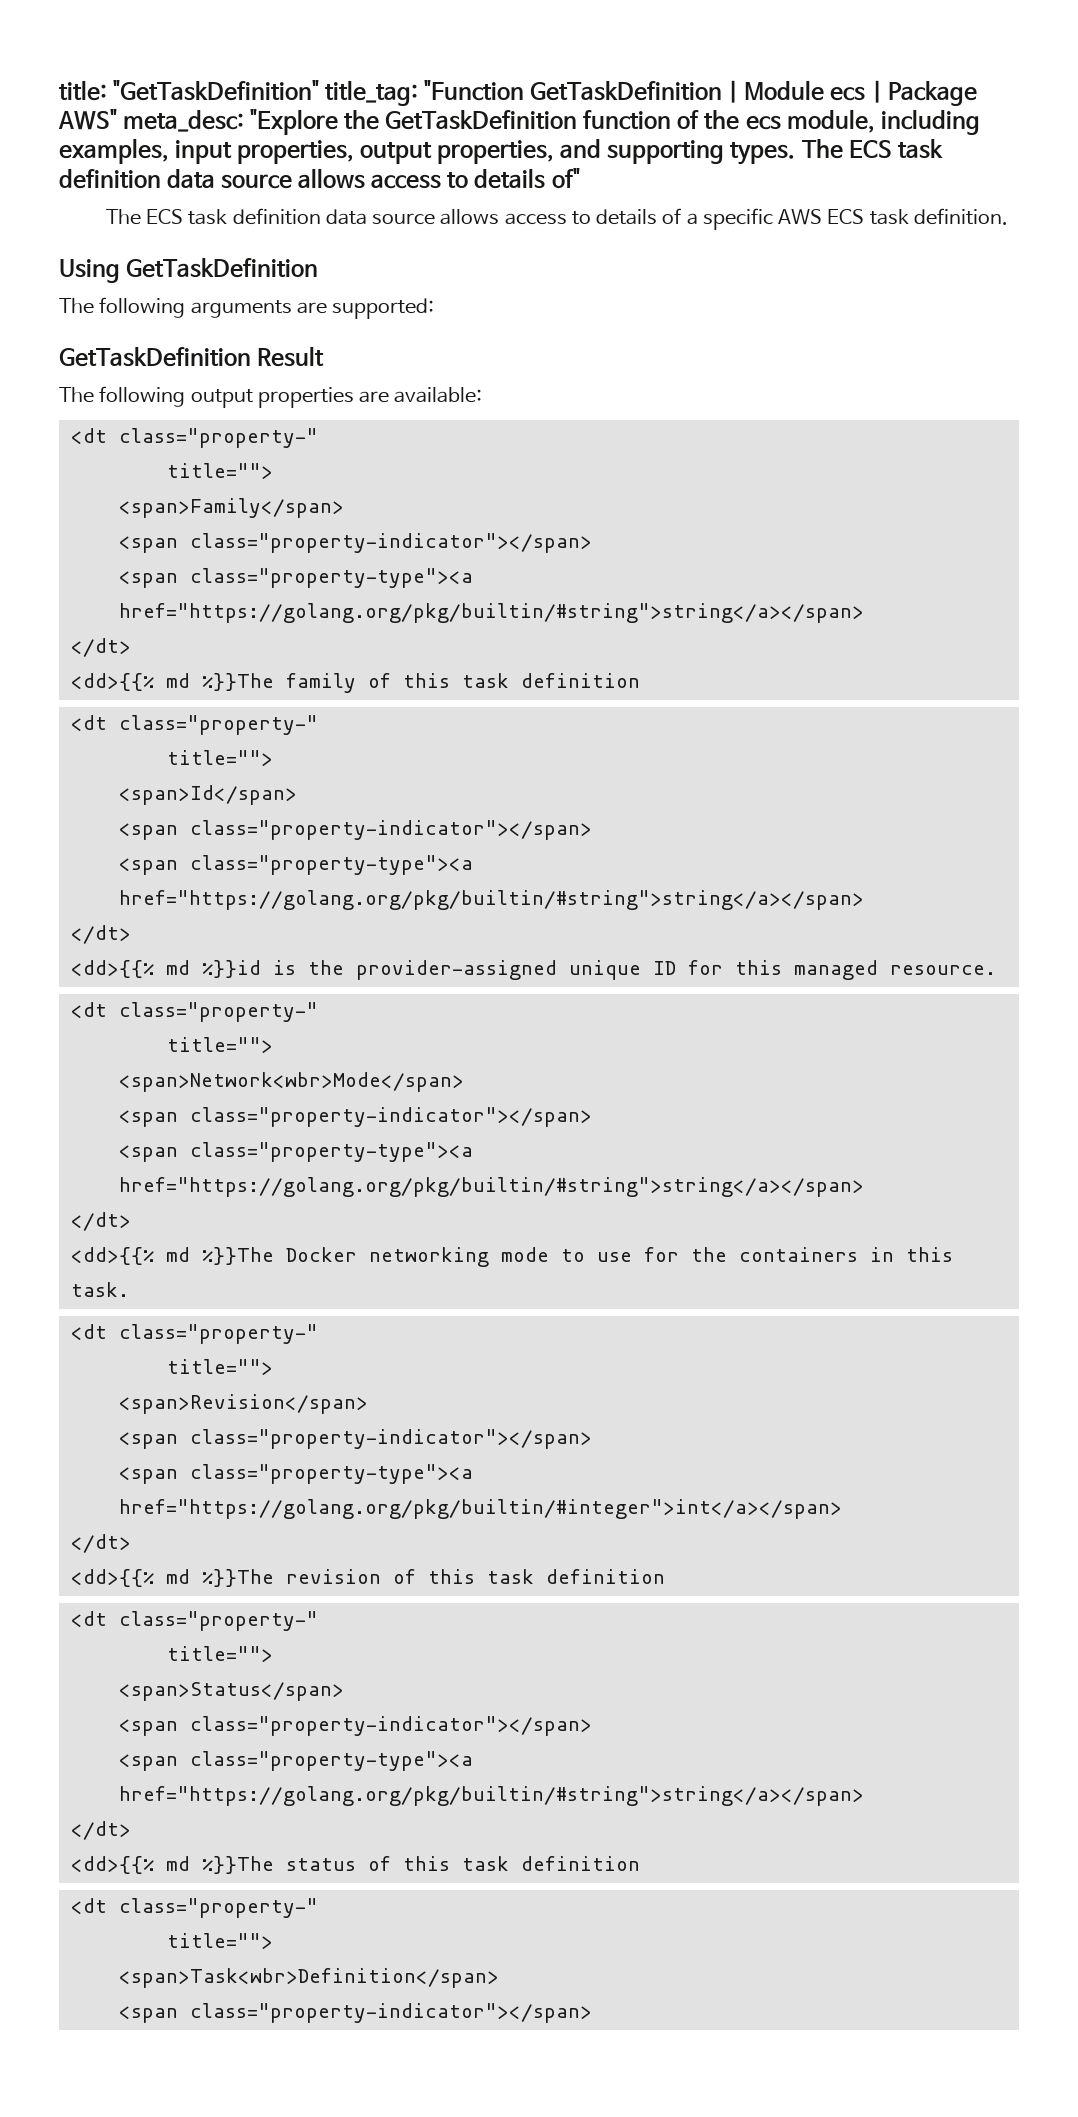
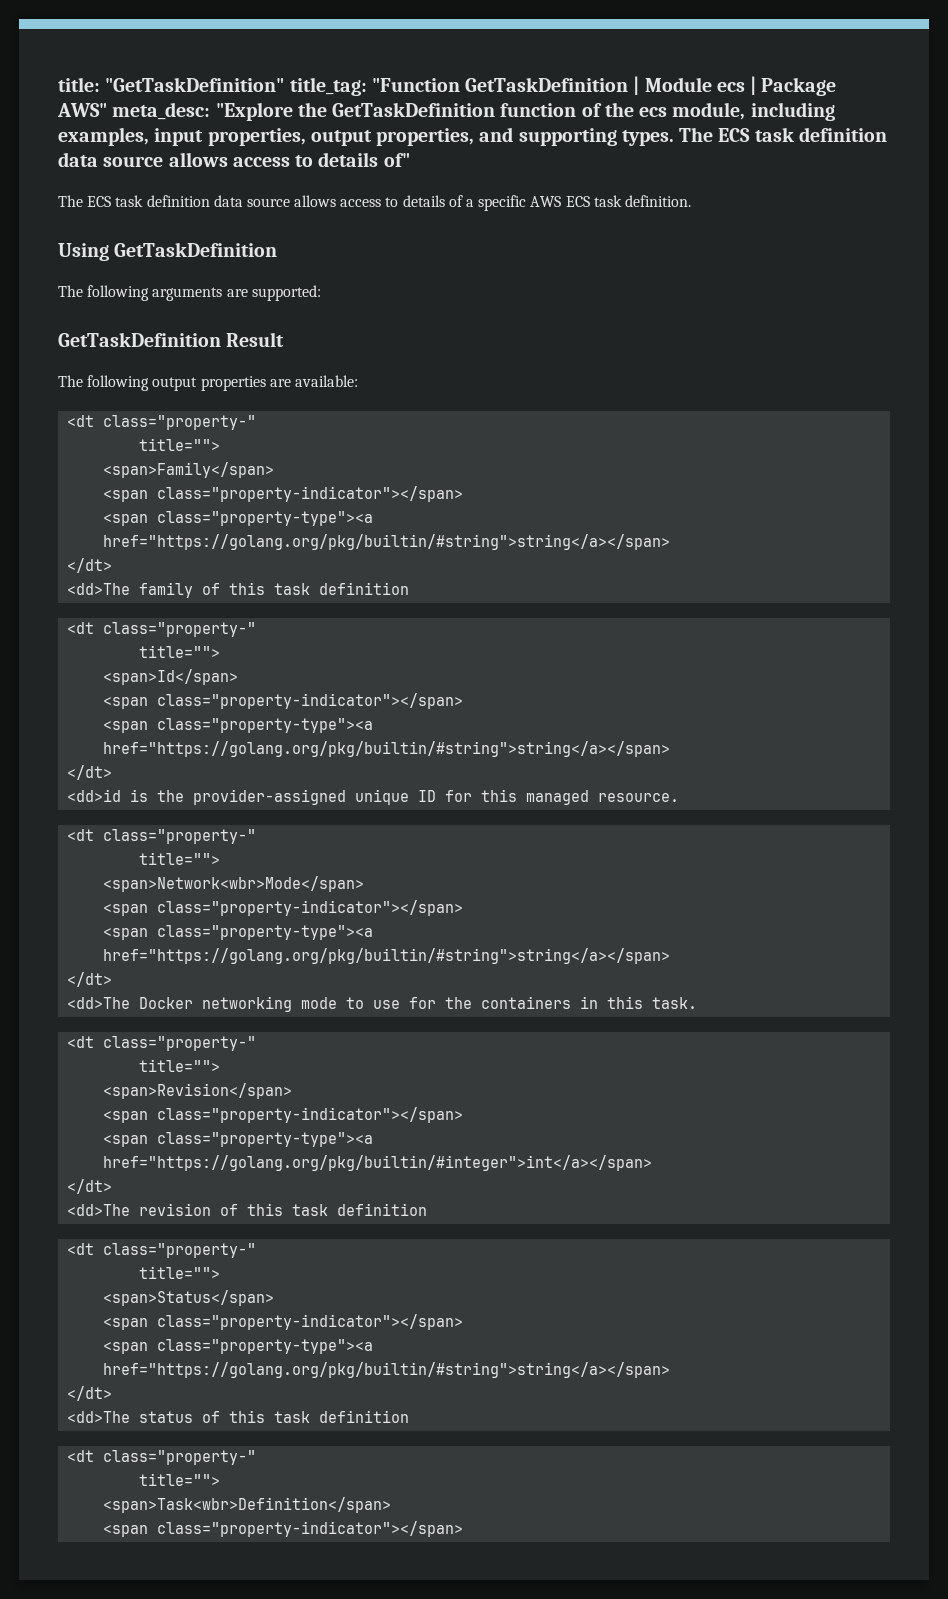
[70,673,274,691] <dd>{{% md %}}The -> [67,583,131,595] <dd>The
[70,960,261,978] <dd>{{% md %}}id -> [67,789,122,802] <dd>id
[70,1247,274,1265] <dd>{{% md %}}The -> [67,997,131,1009] <dd>The
[70,1569,274,1587] <dd>{{% md %}}The -> [67,1204,131,1216] <dd>The
[70,1856,274,1874] <dd>{{% md %}}The -> [67,1411,131,1423] <dd>The

